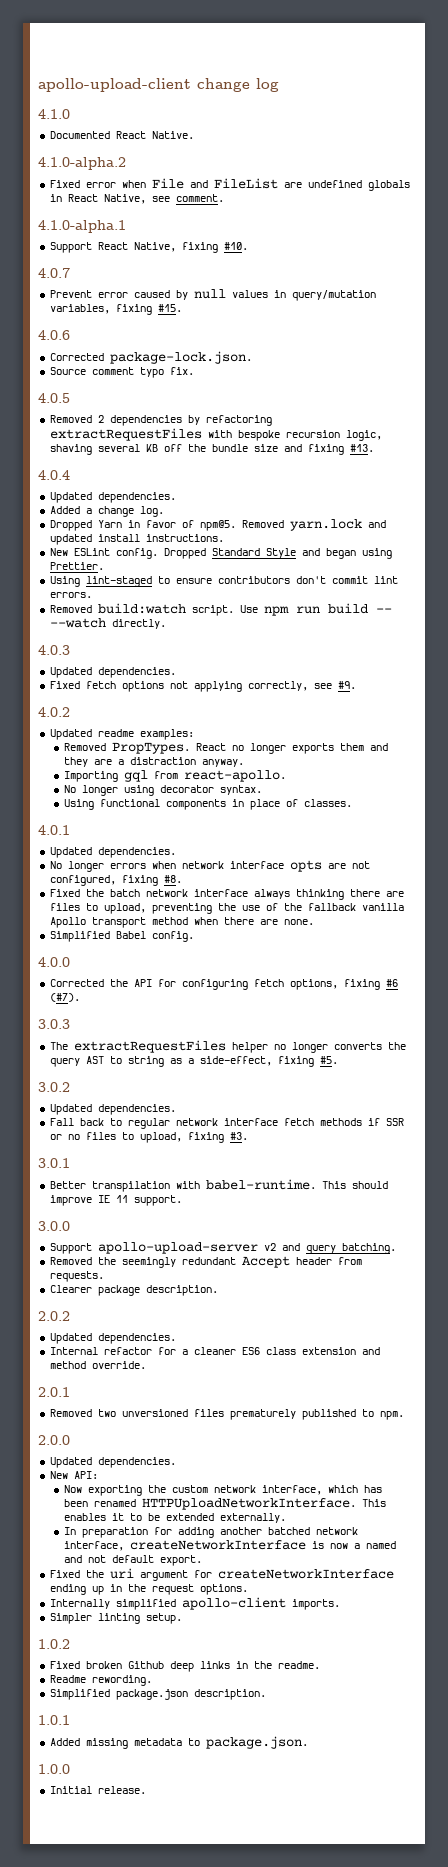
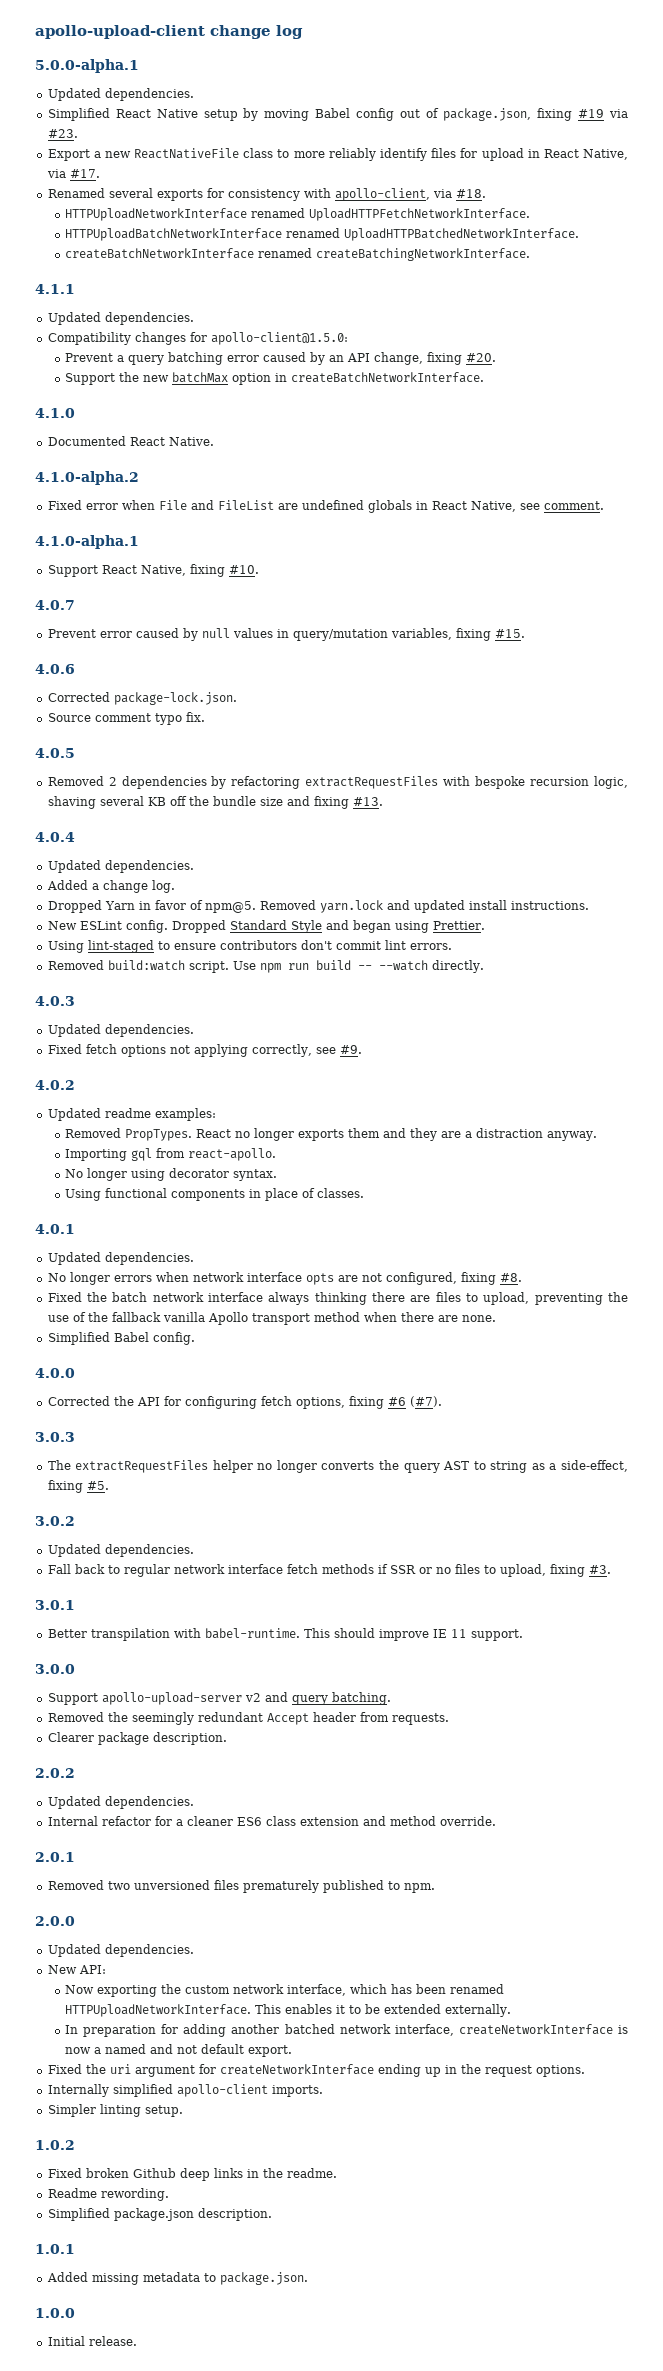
(279, 85) none -> [35,59,139,73] [47,88,194,101] [47,108,628,121] [47,129,78,138] [47,148,628,161] [46,169,100,178] [47,188,486,201] [64,208,530,221] [64,228,579,241] [64,248,530,261] [35,284,75,294] [47,312,194,325] [47,332,348,345] [64,352,496,365] [64,372,484,385] // 5.0.0-alpha.1 // Updated dependencies. // Simplified React Native setup by moving Babel config out of package.json, fixing #19 via #23. // Export a new ReactNativeFile class to more reliably identify files for upload in React Native, via #17. // Renamed several exports for consistency with apollo-client, via #18. // HTTPUploadNetworkInterface renamed UploadHTTPFetchNetworkInterface. // HTTPUploadBatchNetworkInterface renamed UploadHTTPBatchedNetworkInterface. // createBatchNetworkInterface renamed createBatchingNetworkInterface. // 4.1.1 // Updated dependencies. // Compatibility changes for apollo-client@1.5.0: // Prevent a query batching error caused by an API change, fixing #20. // Support the new batchMax option in createBatchNetworkInterface.

